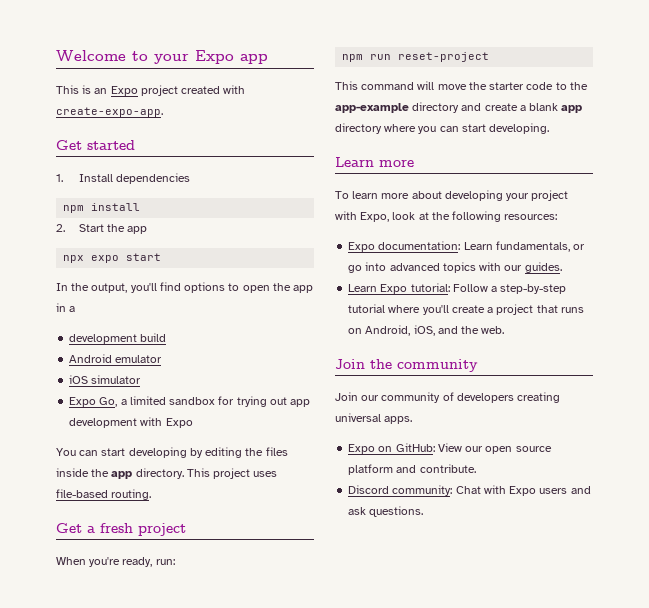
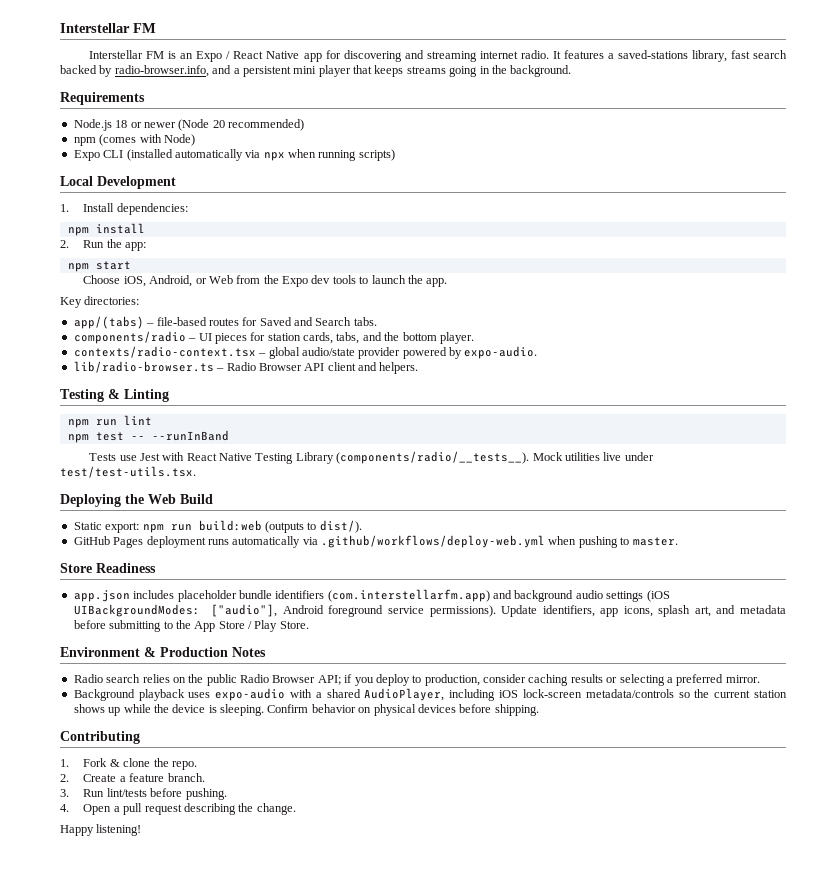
[56,50,268,64] [56,85,246,96] [56,107,163,117] [56,140,135,150] Welcome to your Expo app // This is an Expo project created with create-expo-app. // Get started -> [60,23,156,33] [89,50,787,62] [60,65,572,77] [60,92,145,105] [73,119,304,131] [73,134,195,146] [73,149,395,161] [60,176,176,189] Interstellar FM // Interstellar FM is an Expo / React Native app for discovering and streaming internet radio. It features a saved-stations library, fast search backed by radio-browser.info, and a persistent mini player that keeps streams going in the background. // Requirements // Node.js 18 or newer (Node 20 recommended) // npm (comes with Node) // Expo CLI (installed automatically via npx when running scripts) // Local Development
[116,173,191,184] dependencies -> [116,203,188,215] dependencies:
[78,224,148,234] [63,253,162,263] [56,282,314,293] [56,303,76,312] [69,333,167,344] [69,354,163,363] [69,375,142,384] [69,396,311,407] [69,417,193,428] [56,447,288,458] [56,468,278,479] [56,489,152,500] [56,523,186,536] [56,557,175,567] [342,52,490,62] [335,81,588,90] [335,102,583,113] [335,123,550,134] [335,157,414,167] [335,190,569,201] [335,211,558,222] [348,241,586,252] [348,262,562,273] [348,283,567,294] [348,304,584,315] [348,325,505,336] [335,359,478,372] [335,392,561,403] [335,413,413,424] [348,443,552,454] [348,464,476,475] [348,485,591,496] [348,506,424,517] Start the app // npx expo start // In the output, you'll find options to open the app in a // development build // Android emulator // iOS simulator // Expo Go, a limited sandbox for trying out app development with Expo // You can start developing by editing the files inside the app directory. This project uses file-based routing. // Get a fresh project // When you're ready, run: // npm run reset-project // This command will move the starter code to the app-example directory and create a blank app directory where you can start developing. // Learn more // To learn more about developing your project with Expo, look at the following resources: // Expo documentation: Learn fundamentals, or go into advanced topics with our guides. // Learn Expo tutorial: Follow a step-by-step tutorial where you'll create a project that runs on Android, iOS, and the web. // Join the community // Join our community of developers creating universal apps. // Expo on GitHub: View our open source platform and contribute. // Discord community: Chat with Expo users and ask questions. -> [83,239,147,251] [67,261,131,272] [83,275,448,287] [60,296,140,308] [73,316,377,329] [73,331,474,344] [73,346,538,359] [73,361,419,374] [60,389,169,402] [67,415,152,428] [67,430,229,443] [89,451,654,464] [60,466,196,478] [60,494,213,507] [73,520,362,533] [73,535,678,548] [60,563,156,573] [73,589,670,602] [73,604,787,617] [73,620,309,632] [60,647,266,657] [73,674,760,686] [73,688,788,701] [73,704,539,716] [60,731,140,744] [60,758,197,770] [60,773,205,782] [60,788,227,800] [60,803,296,815] [60,824,142,836] Run the app: // npm start // Choose iOS, Android, or Web from the Expo dev tools to launch the app. // Key directories: // app/(tabs) – file-based routes for Saved and Search tabs. // components/radio – UI pieces for station cards, tabs, and the bottom player. // contexts/radio-context.tsx – global audio/state provider powered by expo-audio. // lib/radio-browser.ts – Radio Browser API client and helpers. // Testing & Linting // npm run lint // npm test -- --runInBand // Tests use Jest with React Native Testing Library (components/radio/__tests__). Mock utilities live under test/test-utils.tsx. // Deploying the Web Build // Static export: npm run build:web (outputs to dist/). // GitHub Pages deployment runs automatically via .github/workflows/deploy-web.yml when pushing to master. // Store Readiness // app.json includes placeholder bundle identifiers (com.interstellarfm.app) and background audio settings (iOS UIBackgroundModes: ["audio"], Android foreground service permissions). Update identifiers, app icons, splash art, and metadata before submitting to the App Store / Play Store. // Environment & Production Notes // Radio search relies on the public Radio Browser API; if you deploy to production, consider caching results or selecting a preferred mirror. // Background playback uses expo-audio with a shared AudioPlayer, including iOS lock-screen metadata/controls so the current station shows up while the device is sleeping. Confirm behavior on physical devices before shipping. // Contributing // 1. Fork & clone the repo. // 2. Create a feature branch. // 3. Run lint/tests before pushing. // 4. Open a pull request describing the change. // Happy listening!

